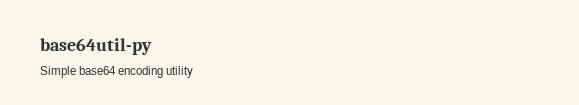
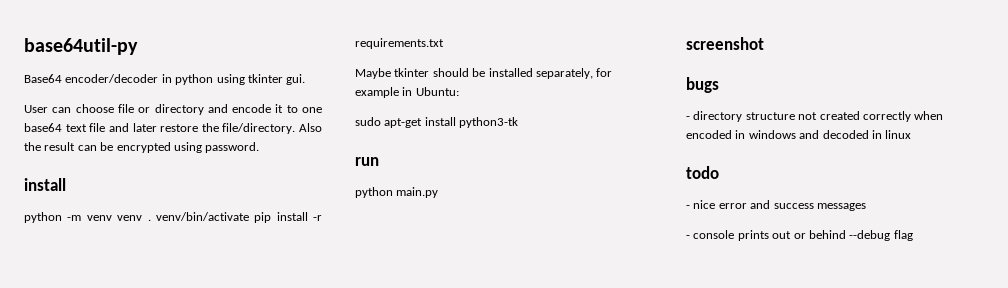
[40,66,194,78] Simple base64 encoding utility -> [24,74,306,85] [24,104,323,115] [24,123,322,134] [24,142,260,153] [24,178,66,191] [24,212,322,223] [355,38,444,49] [355,68,613,79] [355,87,459,98] [355,117,519,128] [355,157,379,166] [355,187,439,198] [686,37,764,50] [686,77,719,93] [686,111,944,122] [686,130,912,139] [686,166,719,179] [686,200,866,211] [686,230,913,241] Base64 encoder/decoder in python using tkinter gui. // User can choose file or directory and encode it to one base64 text file and later restore the file/directory. Also the result can be encrypted using password. // install // python -m venv venv . venv/bin/activate pip install -r requirements.txt // Maybe tkinter should be installed separately, for example in Ubuntu: // sudo apt-get install python3-tk // run // python main.py // screenshot // bugs // - directory structure not created correctly when encoded in windows and decoded in linux // todo // - nice error and success messages // - console prints out or behind --debug flag

